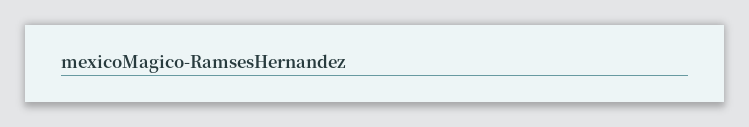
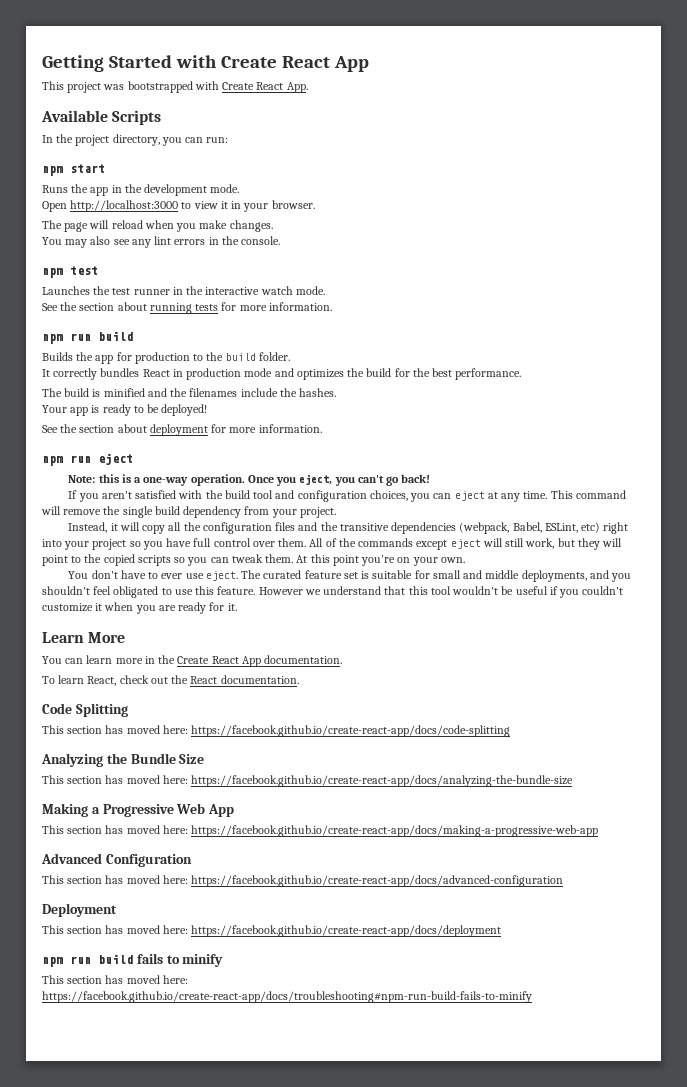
[61,54,346,73] mexicoMagico-RamsesHernandez -> [42,55,369,72] [42,81,308,93] [41,110,162,125] [42,134,229,146] [42,164,105,176] [42,184,240,196] [42,200,315,212] [42,220,273,232] [42,236,281,248] [42,266,98,278] [42,286,325,295] [42,302,332,314] [42,331,133,344] [42,352,290,364] [42,368,522,380] [42,388,337,397] [42,404,208,416] [42,424,322,436] [42,453,133,466] [68,474,431,486] [68,490,626,502] [41,506,336,518] [68,522,629,534] [42,538,623,550] [42,554,465,566] [68,570,632,582] [42,586,624,598] [42,602,237,614] [42,632,126,643] [42,655,343,667] [42,675,299,686] [42,703,128,717] [42,725,511,737] [41,753,205,767] [42,775,574,787] [42,803,235,817] [42,825,599,837] [41,853,192,867] [42,875,564,887] [42,903,117,917] [42,925,502,937] [42,953,224,967] [42,975,188,984] [42,991,532,1003] Getting Started with Create React App // This project was bootstrapped with Create React App. // Available Scripts // In the project directory, you can run: // npm start // Runs the app in the development mode. // Open http://localhost:3000 to view it in your browser. // The page will reload when you make changes. // You may also see any lint errors in the console. // npm test // Launches the test runner in the interactive watch mode. // See the section about running tests for more information. // npm run build // Builds the app for production to the build folder. // It correctly bundles React in production mode and optimizes the build for the best performance. // The build is minified and the filenames include the hashes. // Your app is ready to be deployed! // See the section about deployment for more information. // npm run eject // Note: this is a one-way operation. Once you eject, you can't go back! // If you aren't satisfied with the build tool and configuration choices, you can eject at any time. This command will remove the single build dependency from your project. // Instead, it will copy all the configuration files and the transitive dependencies (webpack, Babel, ESLint, etc) right into your project so you have full control over them. All of the commands except eject will still work, but they will point to the copied scripts so you can tweak them. At this point you're on your own. // You don't have to ever use eject. The curated feature set is suitable for small and middle deployments, and you shouldn't feel obligated to use this feature. However we understand that this tool wouldn't be useful if you couldn't customize it when you are ready for it. // Learn More // You can learn more in the Create React App documentation. // To learn React, check out the React documentation. // Code Splitting // This section has moved here: https://facebook.github.io/create-react-app/docs/code-splitting // Analyzing the Bundle Size // This section has moved here: https://facebook.github.io/create-react-app/docs/analyzing-the-bundle-size // Making a Progressive Web App // This section has moved here: https://facebook.github.io/create-react-app/docs/making-a-progressive-web-app // Advanced Configuration // This section has moved here: https://facebook.github.io/create-react-app/docs/advanced-configuration // Deployment // This section has moved here: https://facebook.github.io/create-react-app/docs/deployment // npm run build fails to minify // This section has moved here: https://facebook.github.io/create-react-app/docs/troubleshooting#npm-run-build-fails-to-minify

